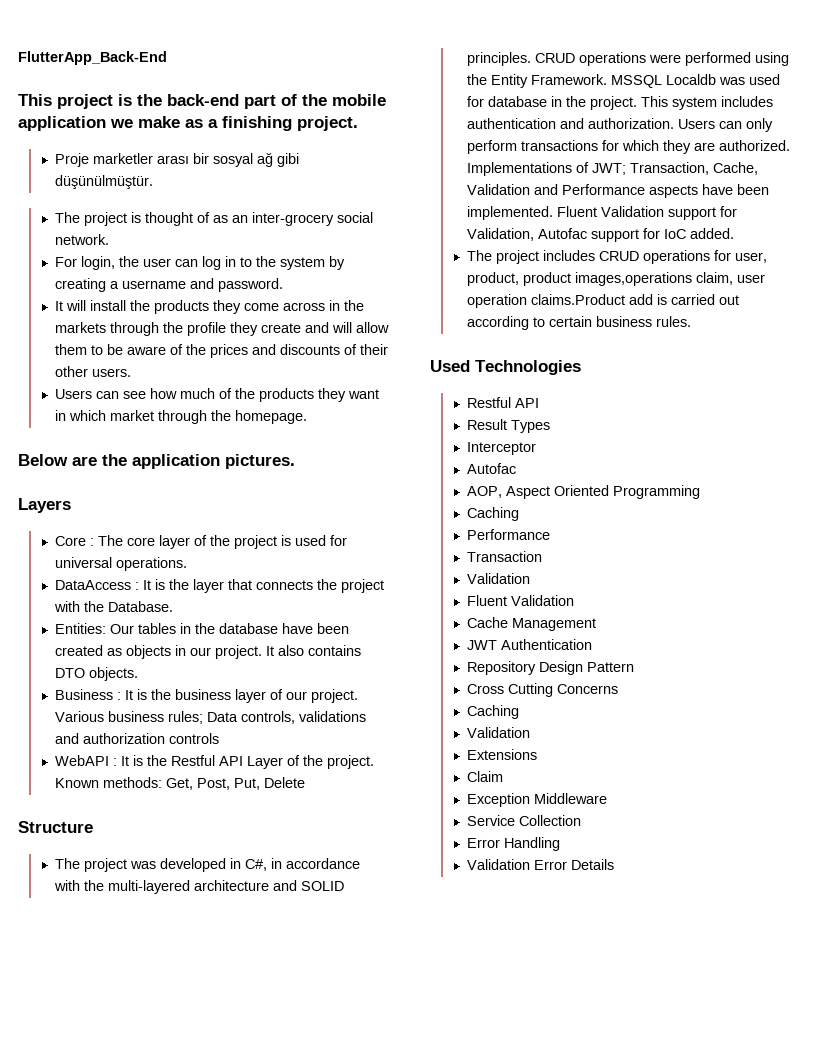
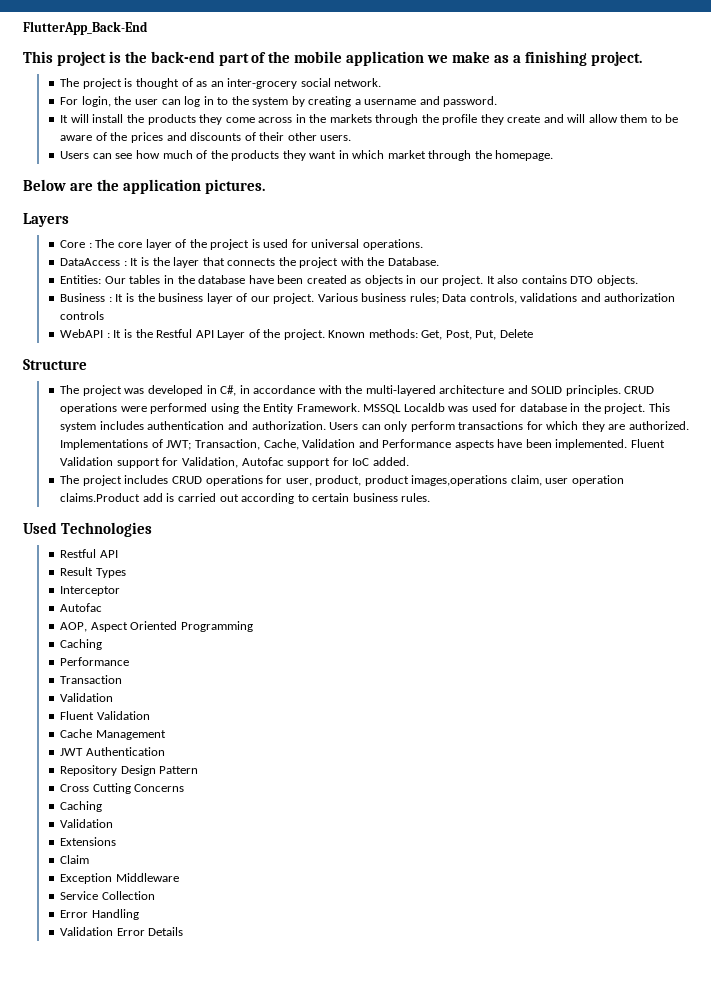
[55,152,300,167] [55,175,154,189] // Proje marketler arası bir sosyal ağ gibi düşünülmüştür. -> (642, 58) none

